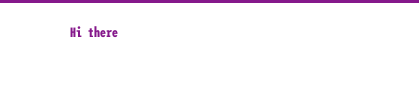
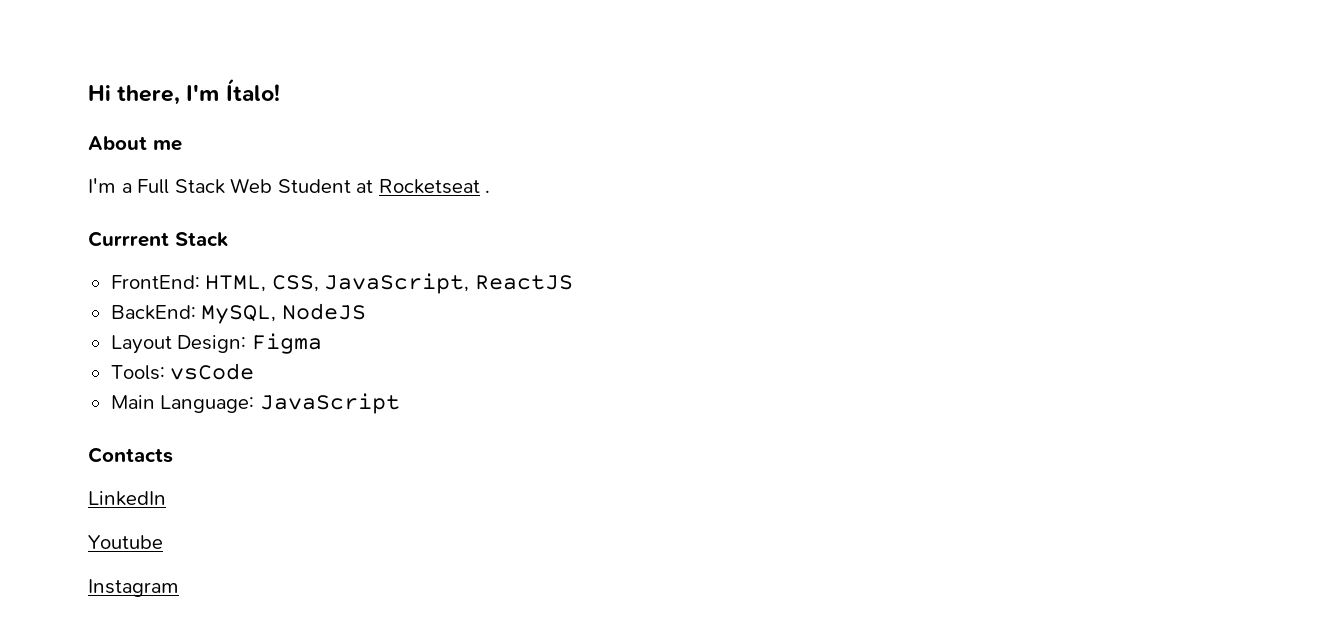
[88,26,118,38] there -> [117,78,280,105] [88,136,182,151] [88,178,491,194] [88,231,228,247] [110,273,573,294] [110,303,366,324] [110,333,322,354] [110,363,255,380] [110,393,400,414] [88,447,173,463] [88,491,166,506] [88,535,163,549] [88,579,179,597] there, I'm Ítalo! // About me // I'm a Full Stack Web Student at Rocketseat . // Currrent Stack // FrontEnd: HTML, CSS, JavaScript, ReactJS // BackEnd: MySQL, NodeJS // Layout Design: Figma // Tools: vsCode // Main Language: JavaScript // Contacts // LinkedIn // Youtube // Instagram

